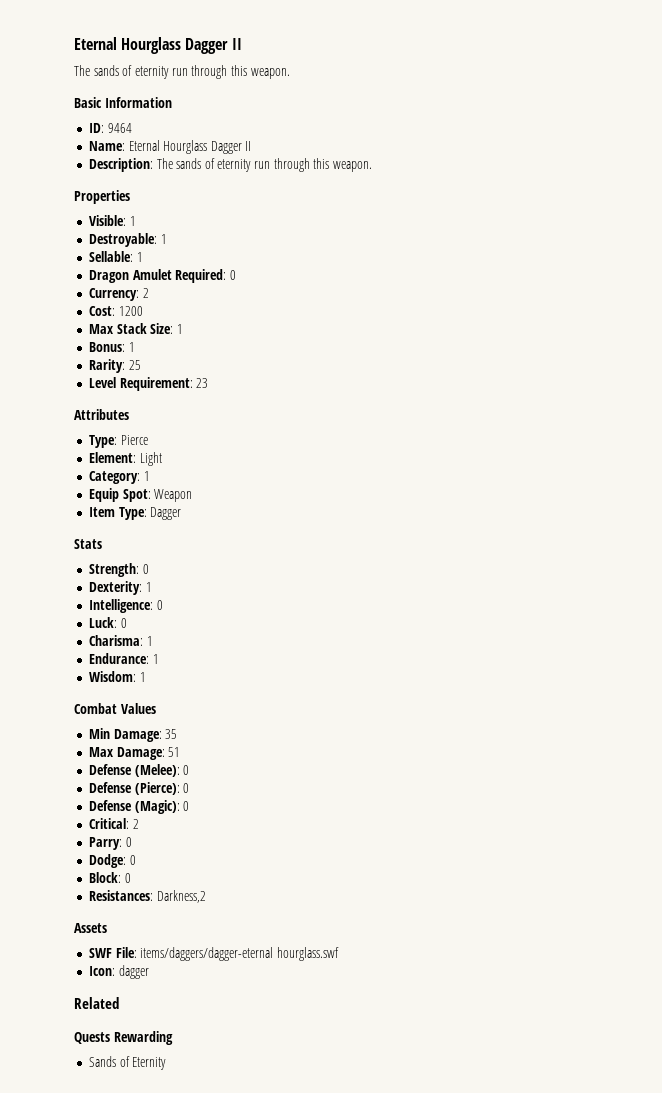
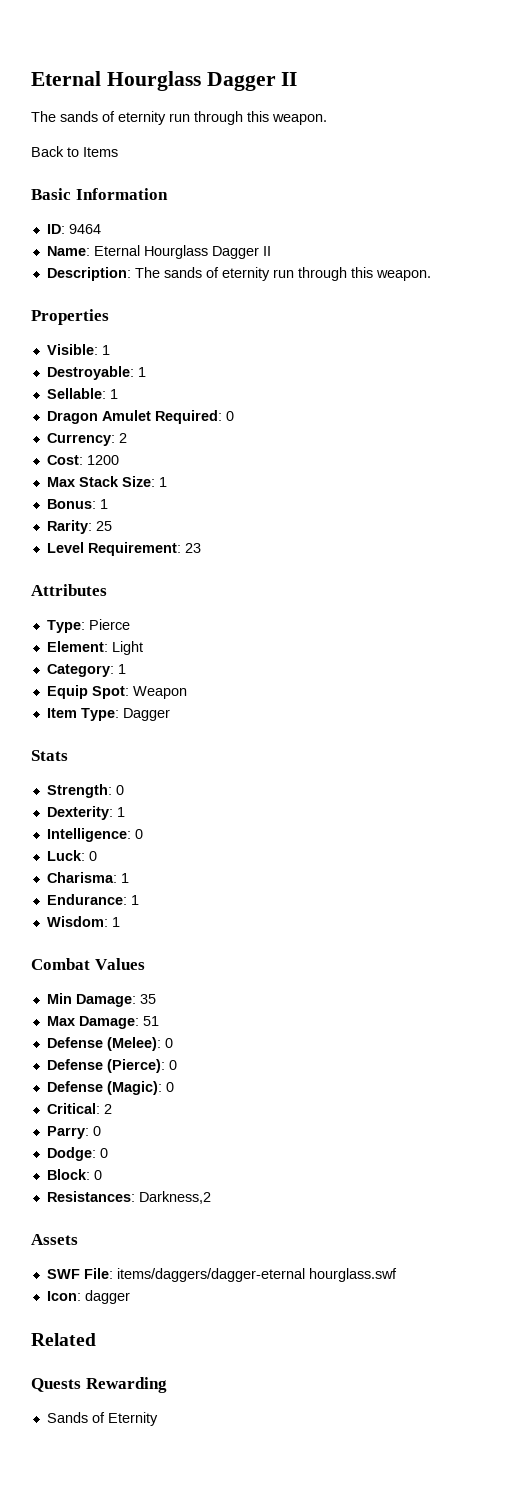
(290, 73) none -> [31,146,118,157] // Back to Items

